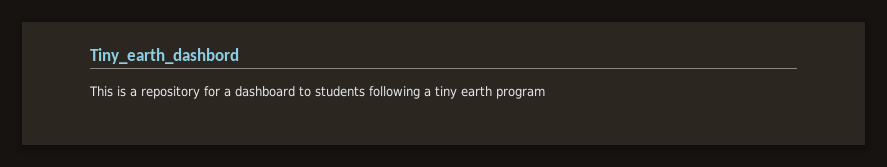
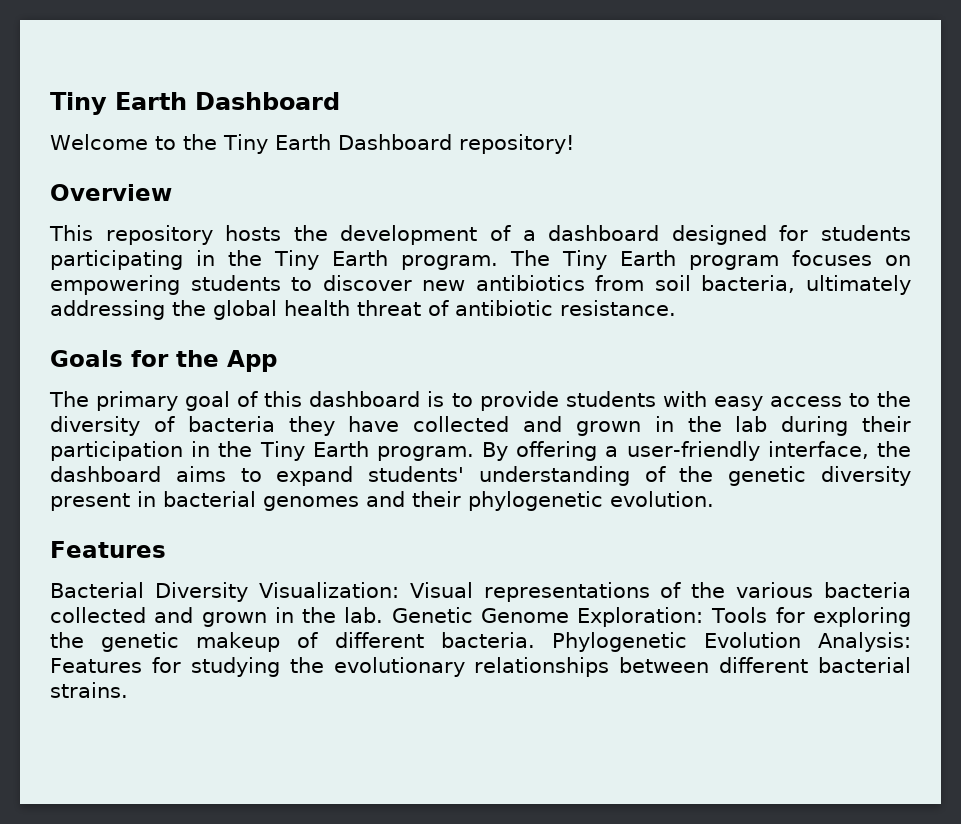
[90,48,239,64] [89,86,545,99] Tiny_earth_dashbord // This is a repository for a dashboard to students following a tiny earth program -> [50,92,340,115] [50,134,574,154] [50,184,172,201] [49,225,912,245] [50,250,911,270] [50,275,911,295] [50,300,676,320] [50,350,277,372] [49,391,911,411] [50,416,912,436] [50,441,911,461] [50,466,912,486] [50,491,714,511] [50,541,166,558] [50,582,911,602] [50,607,911,627] [50,632,911,652] [50,657,911,677] [50,682,128,698] Tiny Earth Dashboard // Welcome to the Tiny Earth Dashboard repository! // Overview // This repository hosts the development of a dashboard designed for students participating in the Tiny Earth program. The Tiny Earth program focuses on empowering students to discover new antibiotics from soil bacteria, ultimately addressing the global health threat of antibiotic resistance. // Goals for the App // The primary goal of this dashboard is to provide students with easy access to the diversity of bacteria they have collected and grown in the lab during their participation in the Tiny Earth program. By offering a user-friendly interface, the dashboard aims to expand students' understanding of the genetic diversity present in bacterial genomes and their phylogenetic evolution. // Features // Bacterial Diversity Visualization: Visual representations of the various bacteria collected and grown in the lab. Genetic Genome Exploration: Tools for exploring the genetic makeup of different bacteria. Phylogenetic Evolution Analysis: Features for studying the evolutionary relationships between different bacterial strains.

